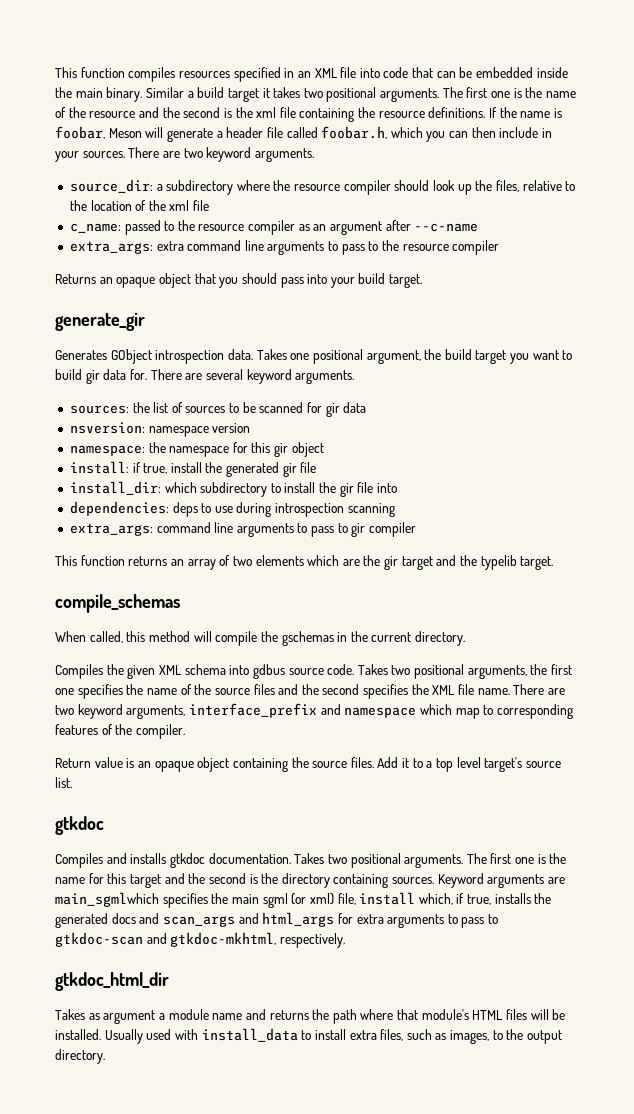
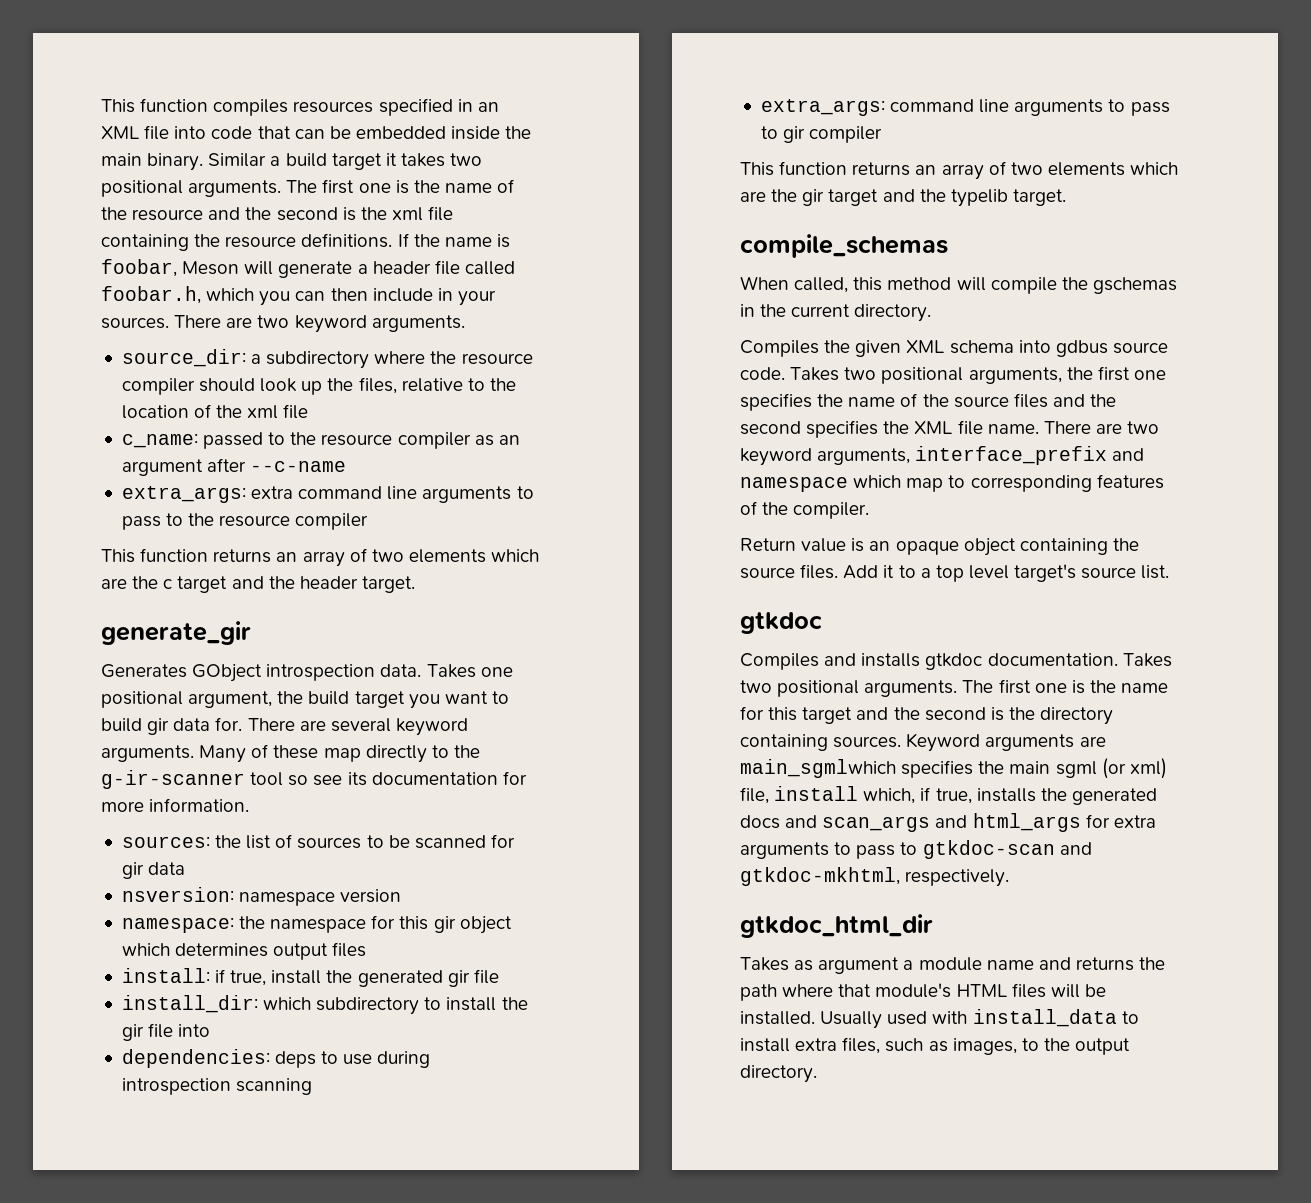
[55,273,386,288] Returns an opaque object that you should pass into your build -> [101,548,540,567] [101,576,358,593] This function returns an array of two elements which are the c target and the header
(355, 377) none -> [199,744,480,763] [101,770,527,789] [101,798,250,812] Many of these map directly to the g-ir-scanner tool so see its documentation for more information.
(324, 449) none -> [121,942,367,960] which determines output files

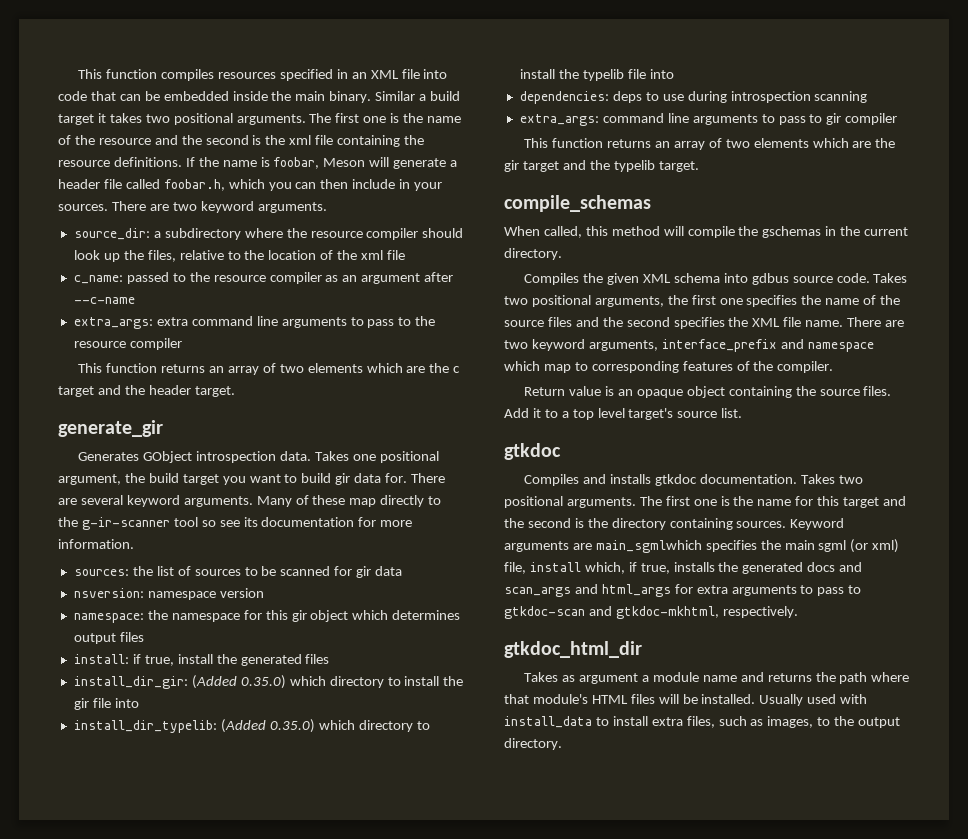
[447,969,499,987] [121,995,420,1015] gir file // install_dir: which subdirectory -> [305,654,330,664] [73,675,384,689] files // install_dir_gir: (Added 0.35.0) which directory
(211, 1030) none -> [73,719,430,733] [519,69,674,81] // install_dir_typelib: (Added 0.35.0) which directory to install the typelib file into

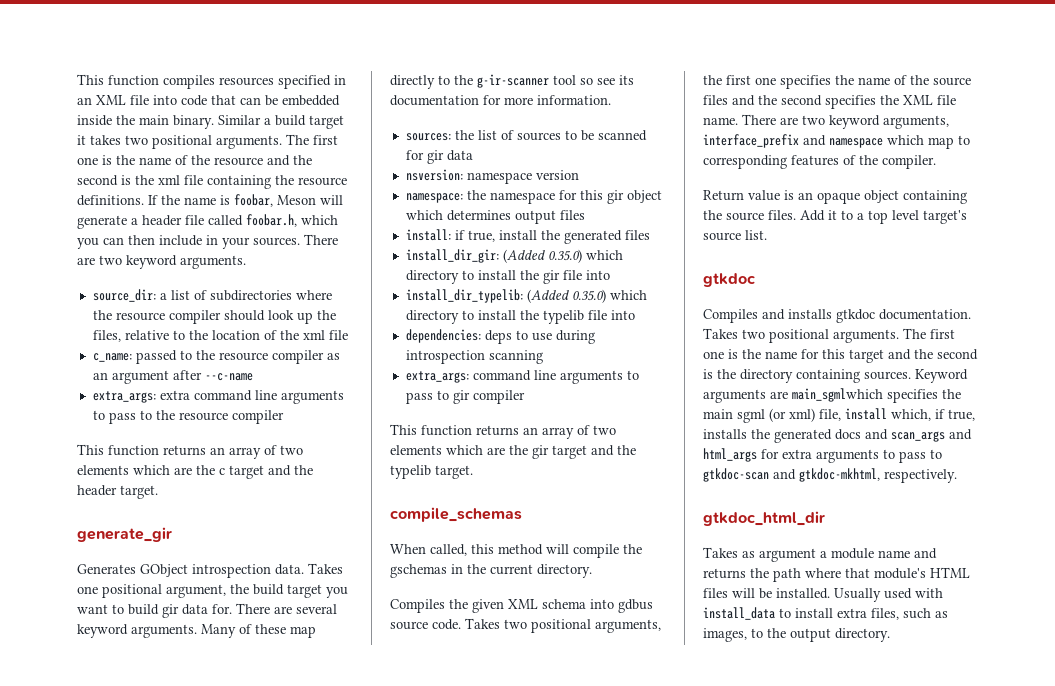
[164,228,241,240] subdirectory -> [170,290,292,301] list of subdirectories

